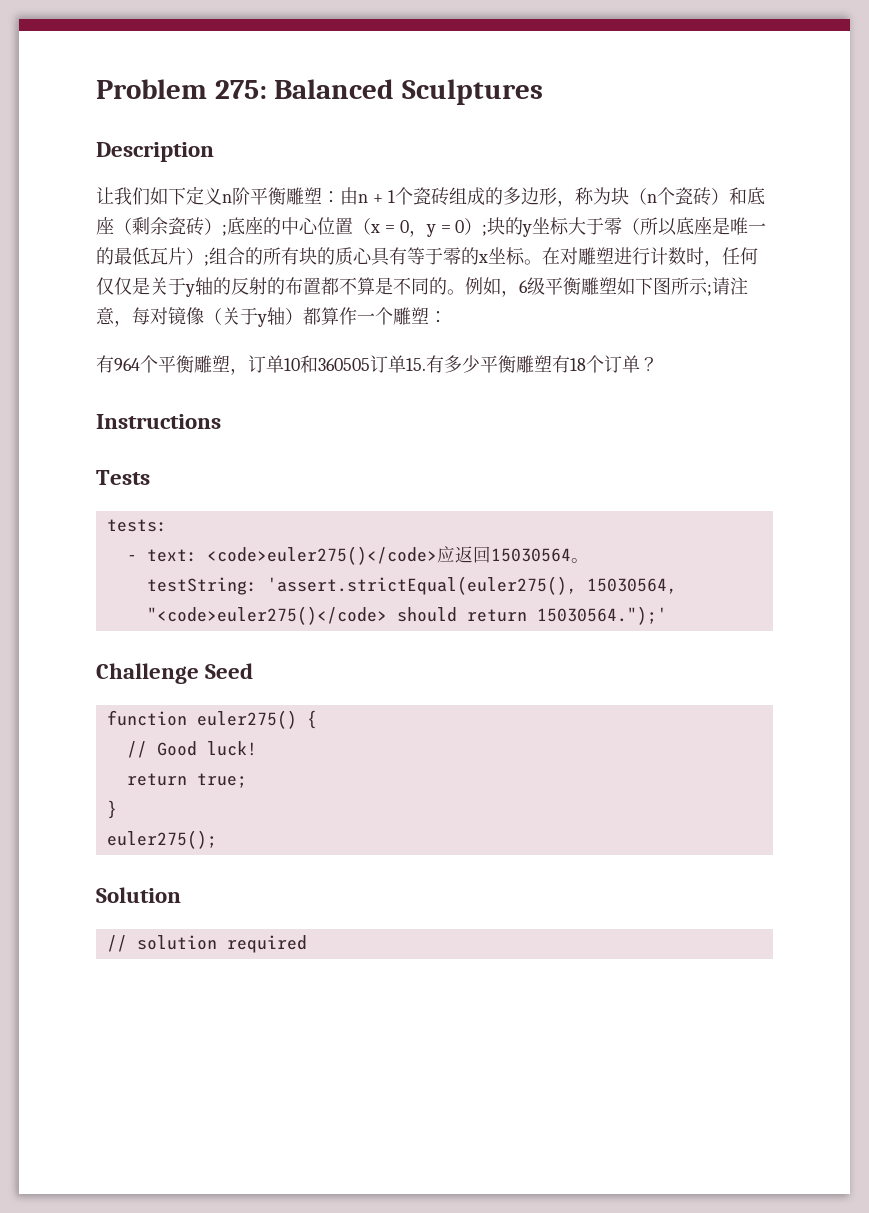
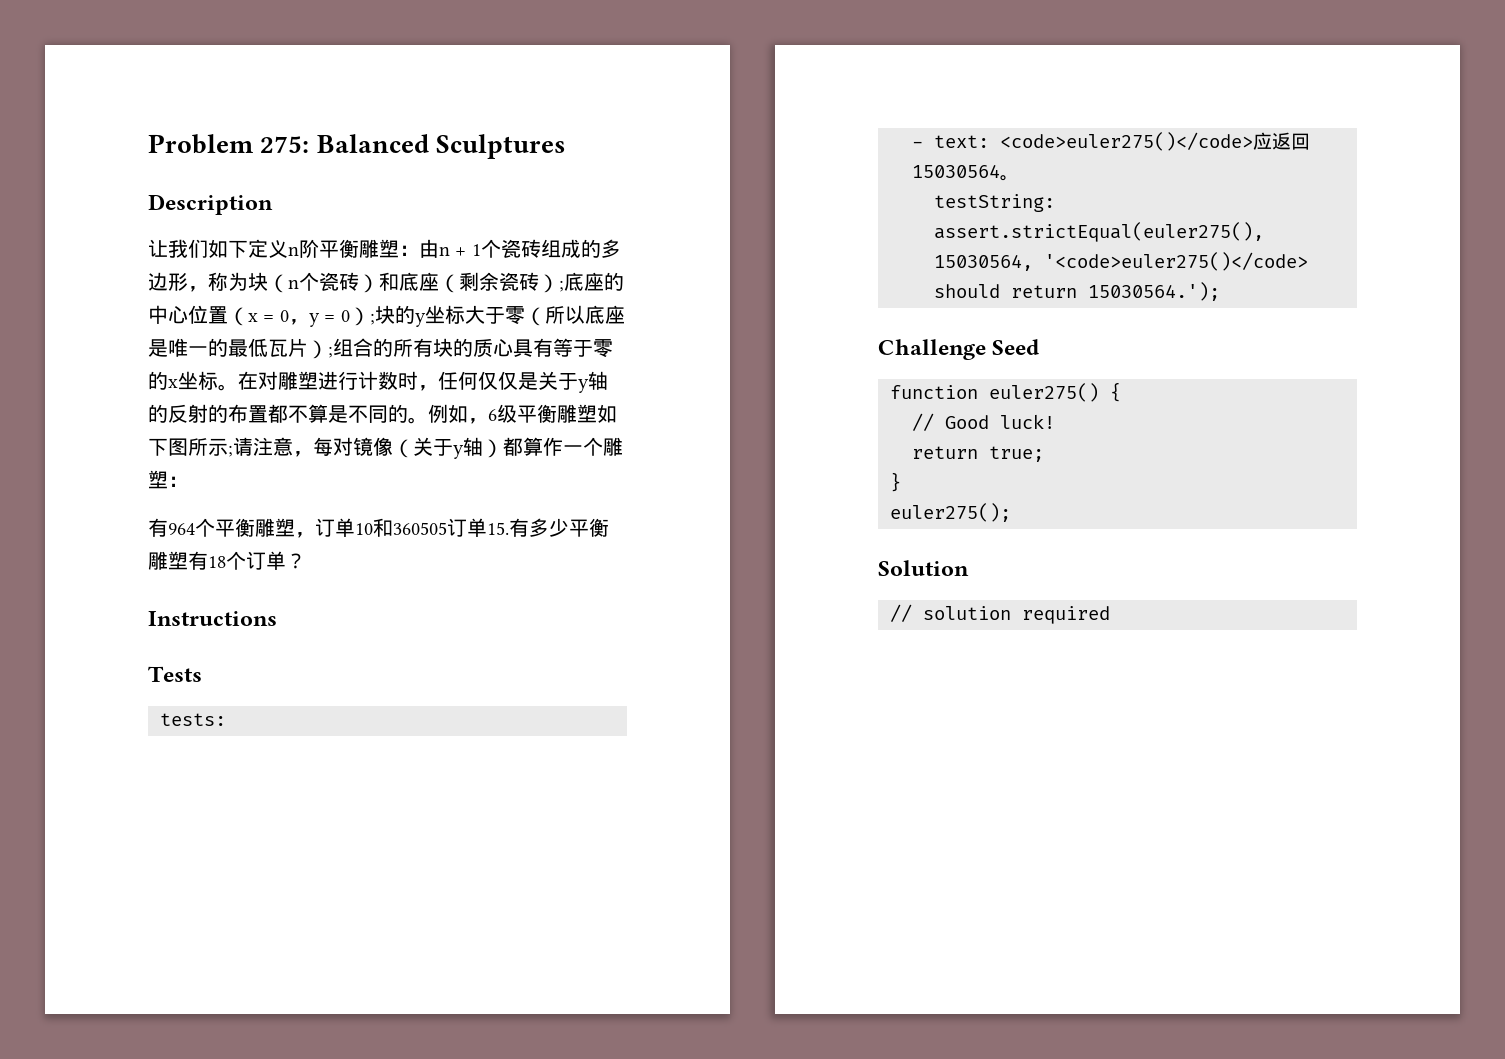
[266,576,677,595] [146,606,387,625] 'assert.strictEqual(euler275(), 15030564, "<code>euler275()</code> -> [934,222,1264,242] [934,252,1308,271] assert.strictEqual(euler275(), 15030564, '<code>euler275()</code>
[536,606,667,625] 15030564.");' -> [1088,282,1220,301] 15030564.');

